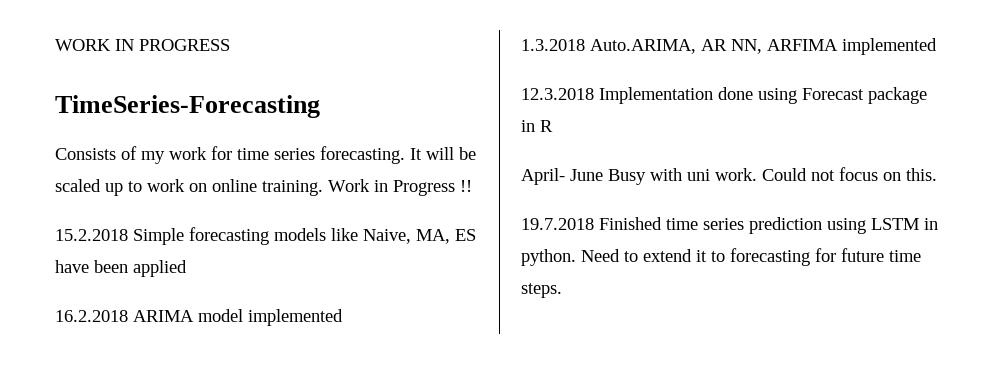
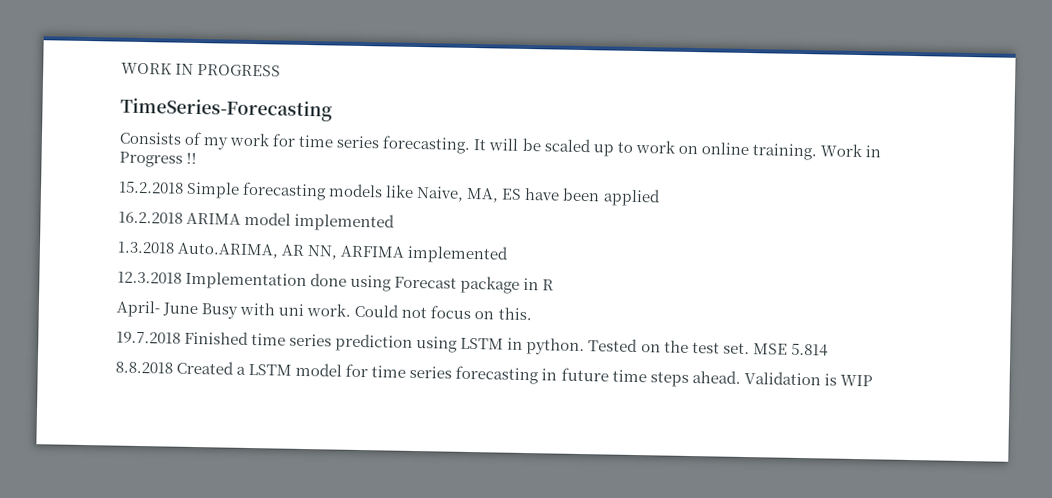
[581,248,921,266] [521,283,562,298] Need to extend it to forecasting for future time steps. -> [588,338,828,357] [115,360,873,387] Tested on the test set. MSE 5.814 // 8.8.2018 Created a LSTM model for time series forecasting in future time steps ahead. Validation is WIP

